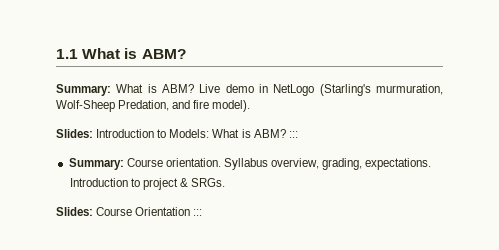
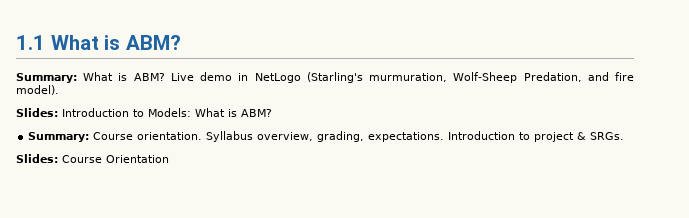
[288,131,298,138] ::: -> (272, 113) none
(432, 164) // -> (445, 137) none
[193,209,203,216] ::: -> (169, 159) none

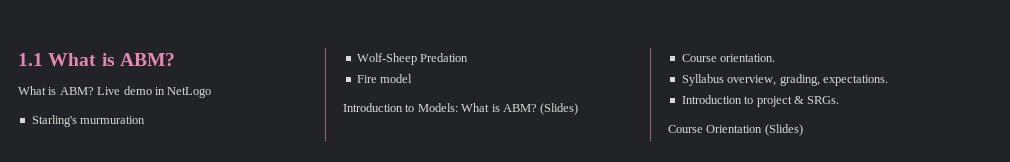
[16,73,77,83] Summary: -> (175, 59) none
[306,72,634,83] [16,85,59,95] [16,108,58,117] (Starling's murmuration, Wolf-Sheep Predation, and fire model). // Slides: -> [31,115,146,127] [356,53,469,65] [356,74,413,83] // Starling's murmuration // Wolf-Sheep Predation // Fire model //
[28,132,90,142] // Summary: -> [540,103,579,115] (Slides) //
(203, 136) none -> (776, 58) //
(445, 137) none -> (888, 80) //
[16,154,58,163] Slides: -> (840, 100) none
(169, 159) none -> [764,124,803,136] (Slides)

